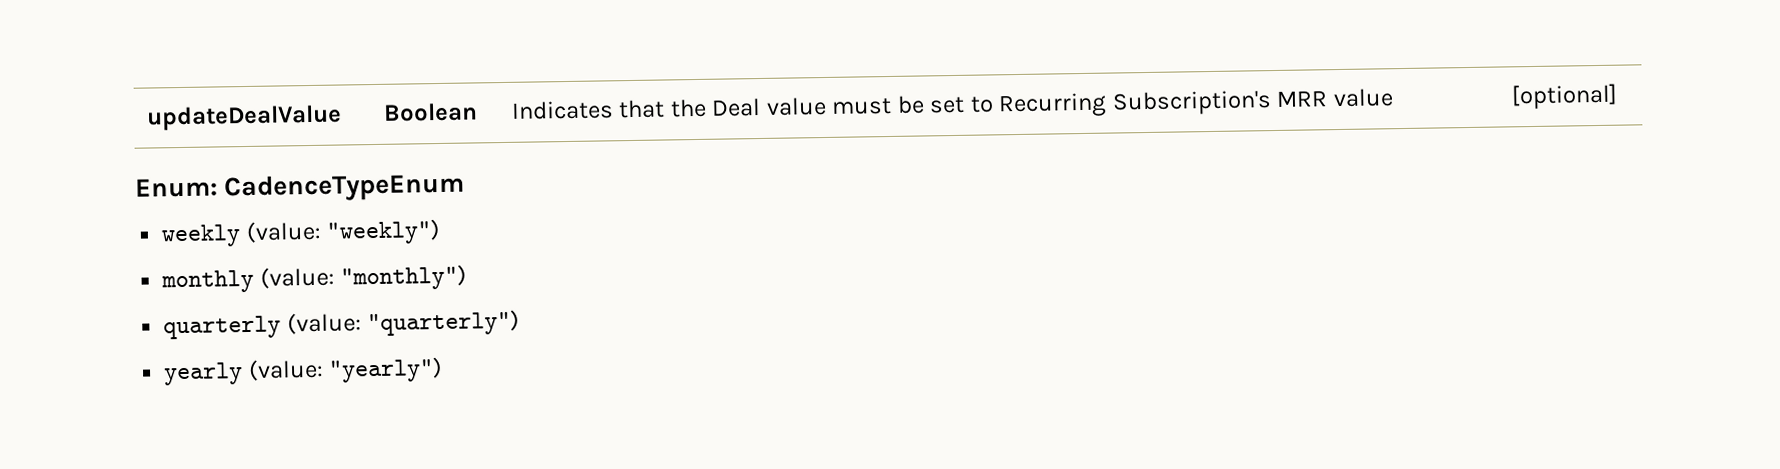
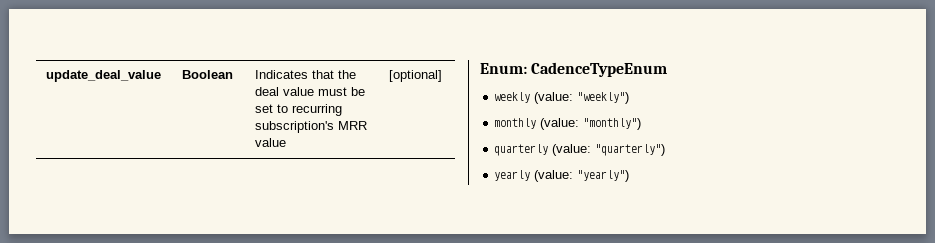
[145,104,342,131] updateDealValue -> [46,70,162,82] update_deal_value
[711,97,762,117] Deal -> [255,87,280,96] deal
[998,90,1272,118] Recurring Subscription's -> [292,104,343,116] [255,121,335,133] recurring subscription's

